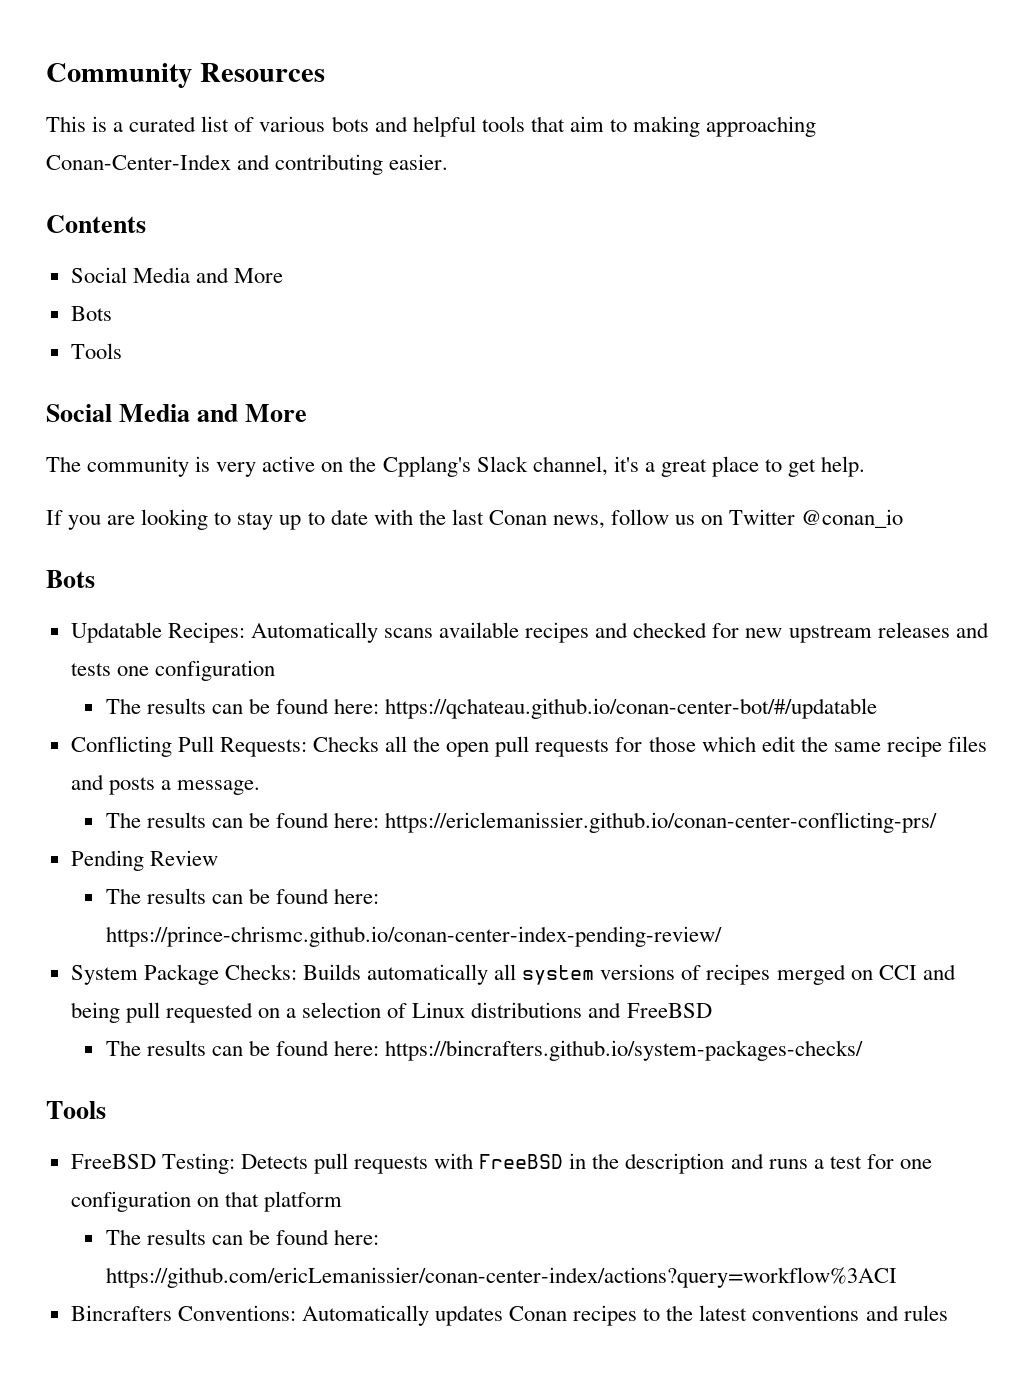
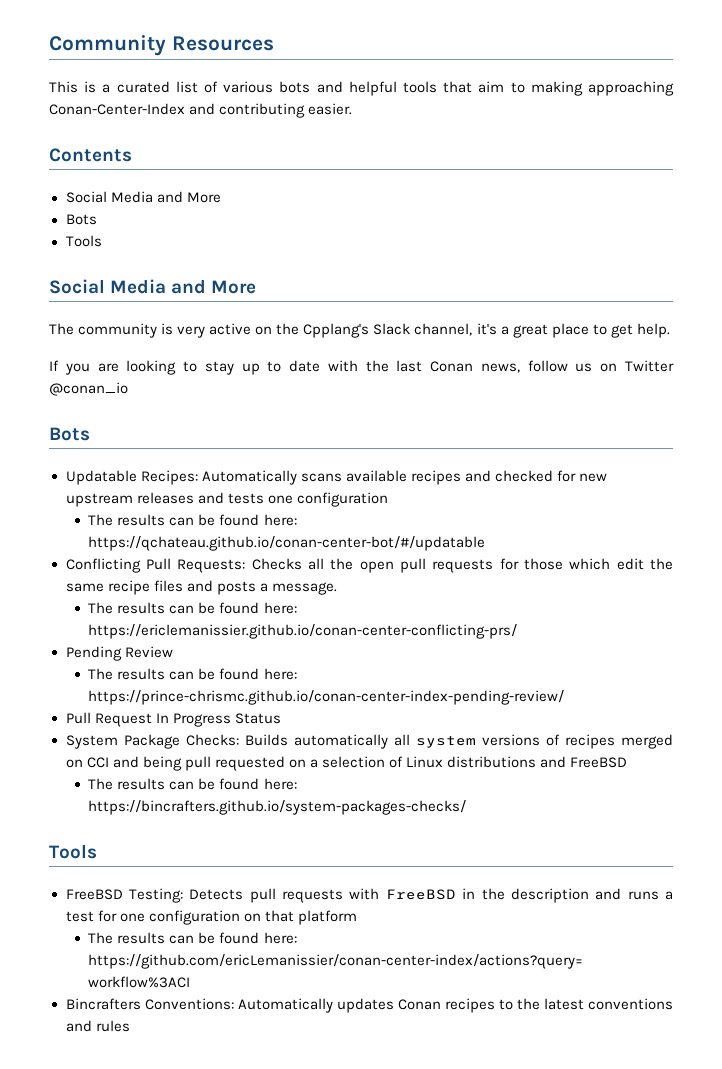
(722, 936) none -> [65,712,281,727] // Pull Request In Progress Status

